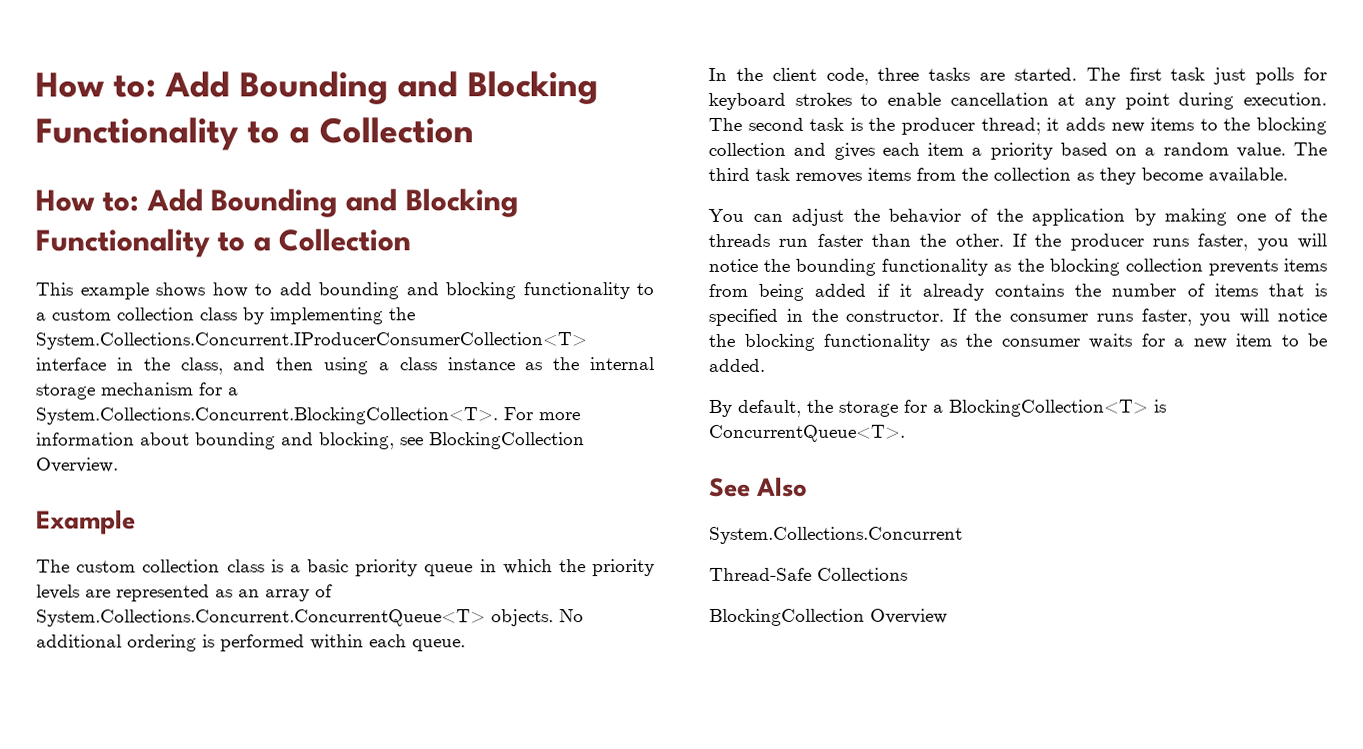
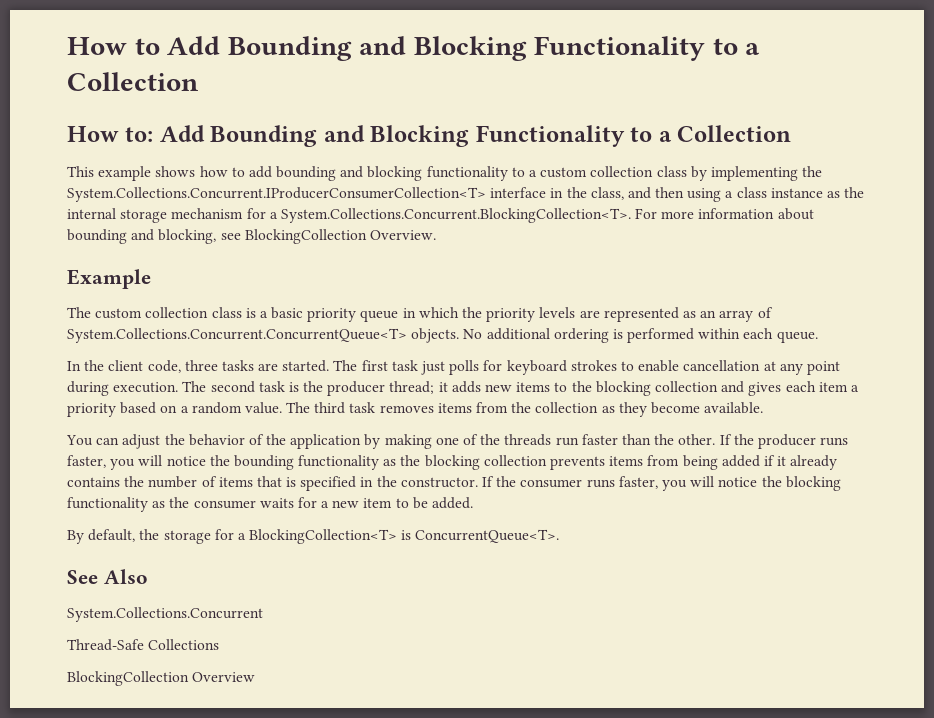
[35,72,156,98] How to: -> [67,37,160,55] How to

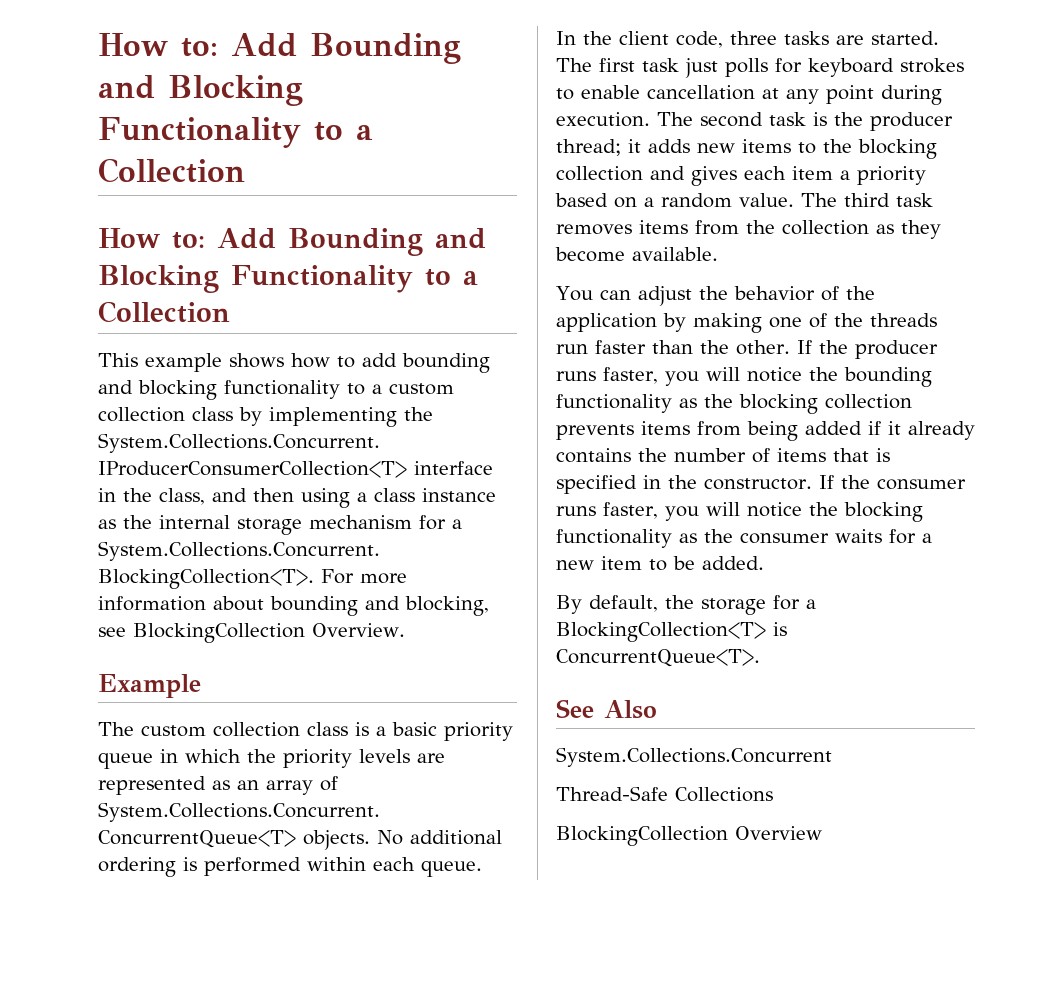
[67,37,160,55] How to -> [98,33,218,57] How to:

